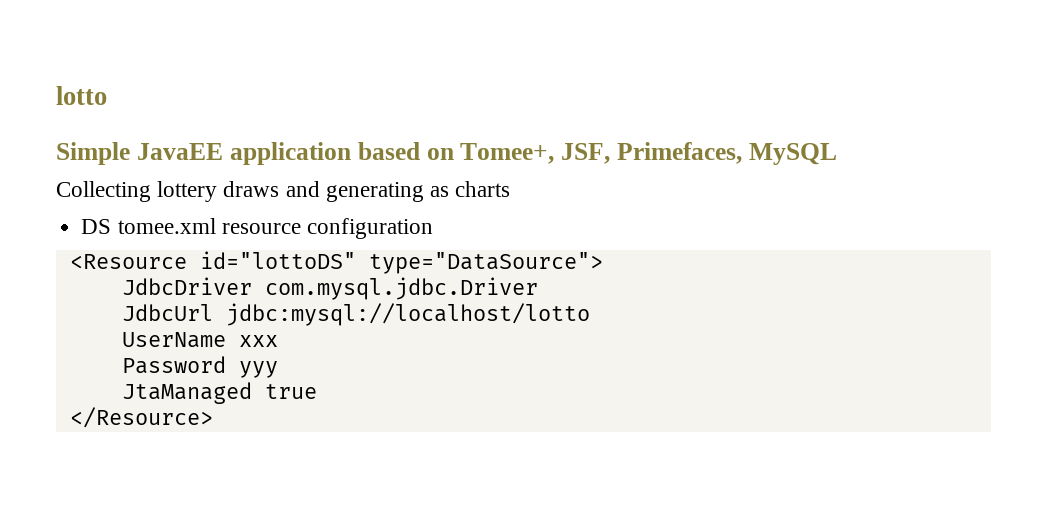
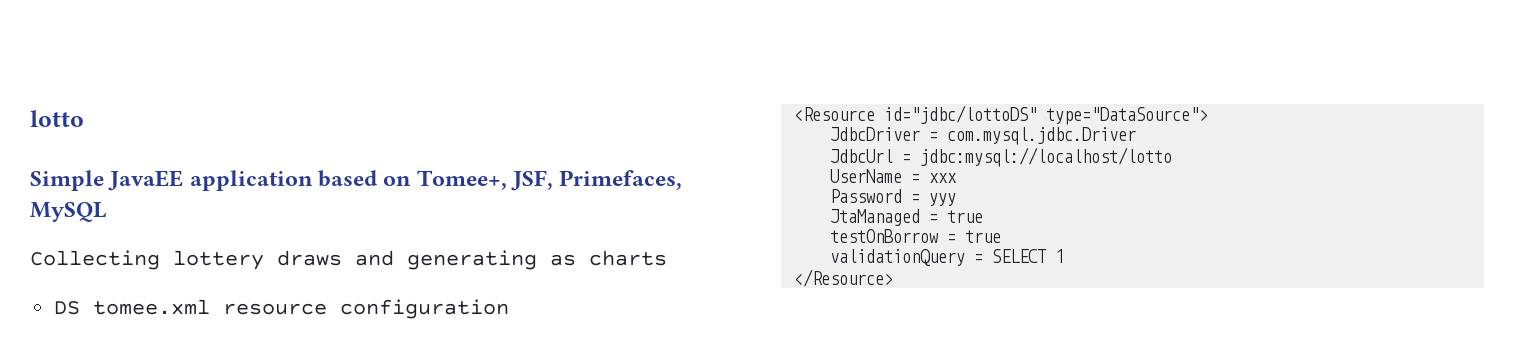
[199,251,356,269] id="lottoDS" -> [884,105,1038,124] id="jdbc/lottoDS"
(252, 286) none -> [929,132,939,141] =
(213, 312) none -> [902,154,912,163] =
(226, 340) none -> [911,174,921,183] =
(226, 365) none -> [911,194,921,203] =
[264,384,317,399] true -> [929,210,984,223] [830,229,1002,243] [830,249,1065,266] = true // testOnBorrow = true // validationQuery = SELECT 1

